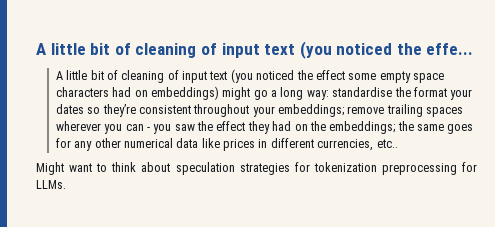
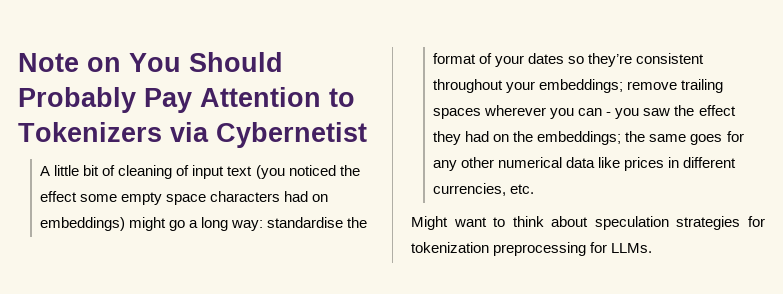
[36,41,474,59] A little bit of cleaning of input text (you noticed the effe... -> [18,52,283,72] [18,87,355,113] [18,122,367,148] Note on You Should Probably Pay Attention to Tokenizers via Cybernetist
(447, 92) none -> [479,53,493,64] of
[376,139,398,148] etc.. -> [510,184,535,194] etc.

